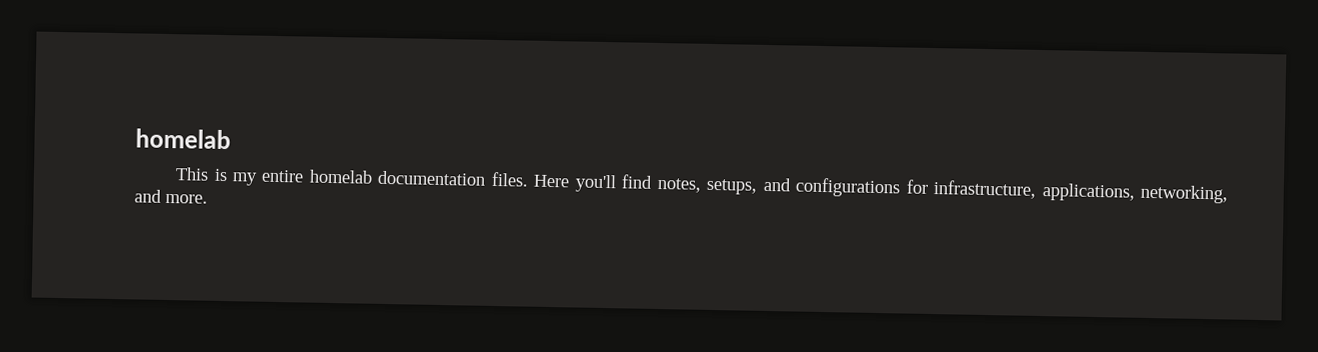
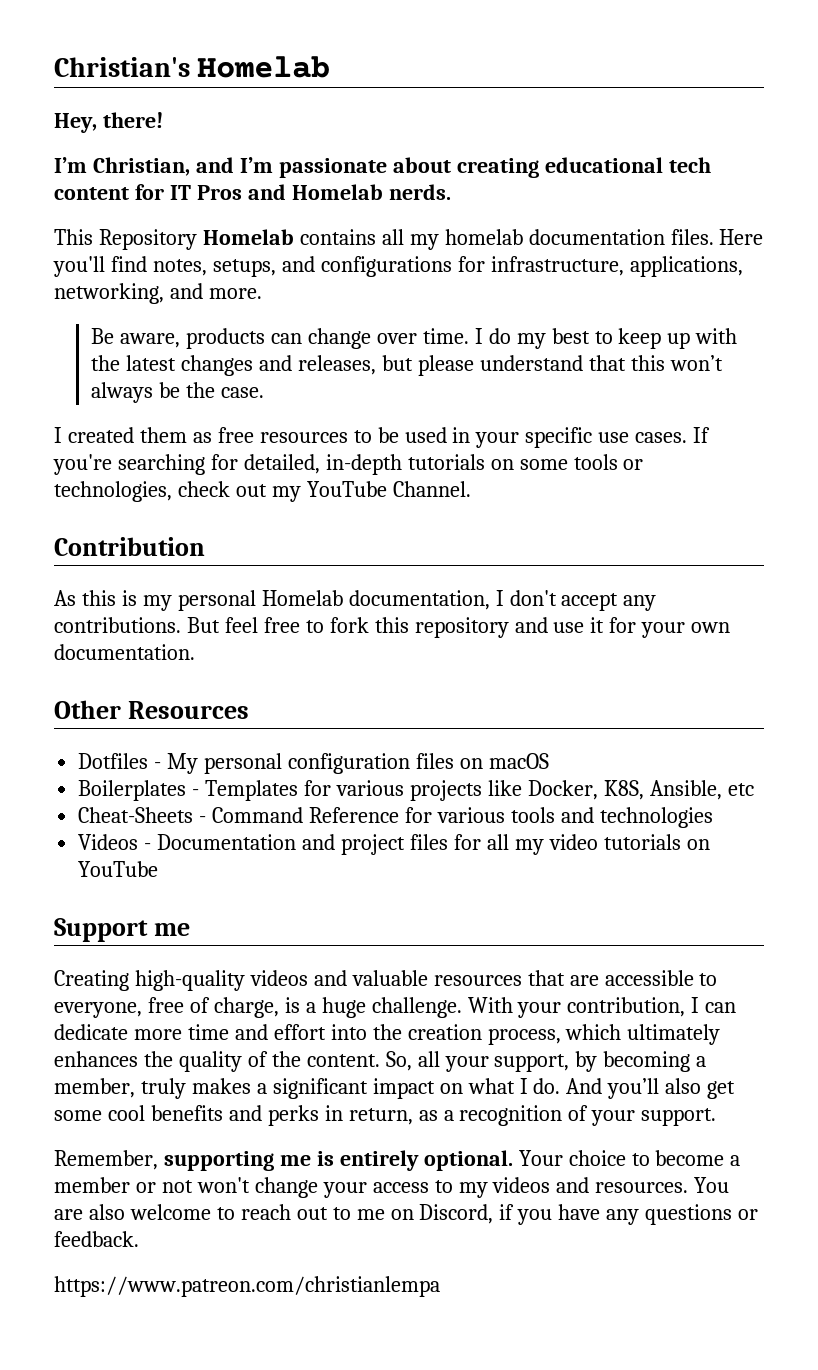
[135,128,231,150] [175,167,305,186] homelab // This is my entire -> [54,56,331,78] [54,112,163,133] [54,157,711,178] [54,184,451,200] [54,229,439,250] Christian's Homelab // Hey, there! // I’m Christian, and I’m passionate about creating educational tech content for IT Pros and Homelab nerds. // This Repository Homelab contains all my
(208, 198) none -> [91,328,738,349] [91,355,723,376] [91,382,264,403] [54,427,711,448] [53,454,644,475] [54,481,471,502] [54,537,205,556] [54,590,657,611] [54,617,731,638] [54,644,195,660] [54,700,249,719] [78,753,549,774] [78,780,754,801] [78,807,713,828] [78,834,710,855] [78,861,159,877] [54,918,190,942] [54,970,718,991] [54,997,737,1018] [54,1024,721,1045] [54,1051,707,1072] [54,1078,736,1099] [54,1105,717,1126] [54,1150,741,1171] [54,1177,730,1198] [54,1204,759,1225] [54,1231,139,1247] [54,1276,440,1297] // Be aware, products can change over time. I do my best to keep up with the latest changes and releases, but please understand that this won’t always be the case. // I created them as free resources to be used in your specific use cases. If you're searching for detailed, in-depth tutorials on some tools or technologies, check out my YouTube Channel. // Contribution // As this is my personal Homelab documentation, I don't accept any contributions. But feel free to fork this repository and use it for your own documentation. // Other Resources // Dotfiles - My personal configuration files on macOS // Boilerplates - Templates for various projects like Docker, K8S, Ansible, etc // Cheat-Sheets - Command Reference for various tools and technologies // Videos - Documentation and project files for all my video tutorials on YouTube // Support me // Creating high-quality videos and valuable resources that are accessible to everyone, free of charge, is a huge challenge. With your contribution, I can dedicate more time and effort into the creation process, which ultimately enhances the quality of the content. So, all your support, by becoming a member, truly makes a significant impact on what I do. And you’ll also get some cool benefits and perks in return, as a recognition of your support. // Remember, supporting me is entirely optional. Your choice to become a member or not won't change your access to my videos and resources. You are also welcome to reach out to me on Discord, if you have any questions or feedback. // https://www.patreon.com/christianlempa

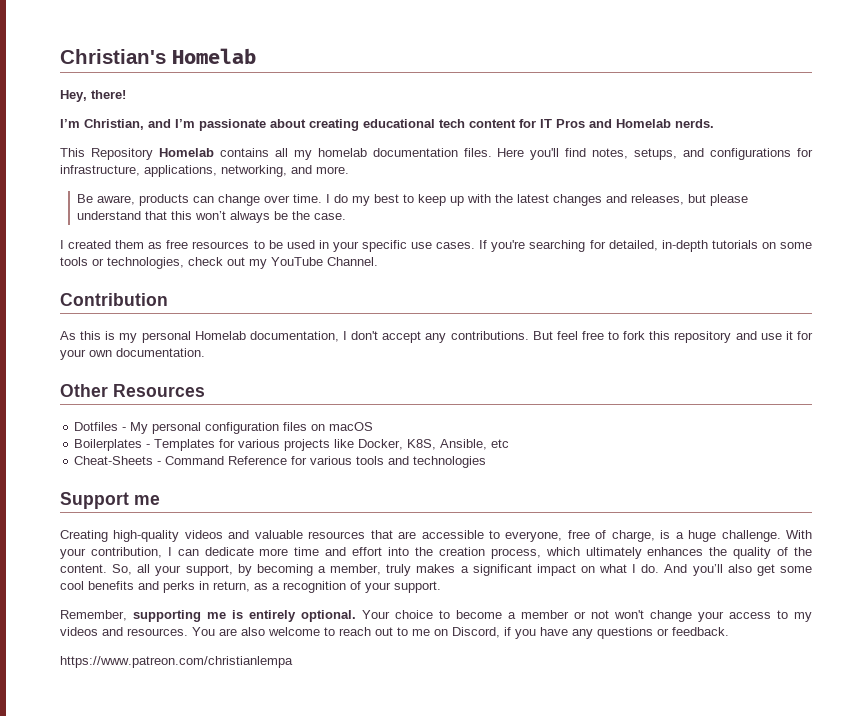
[78,834,710,855] [78,861,159,877] // Videos - Documentation and project files for all my video tutorials on YouTube -> (487, 462) none

